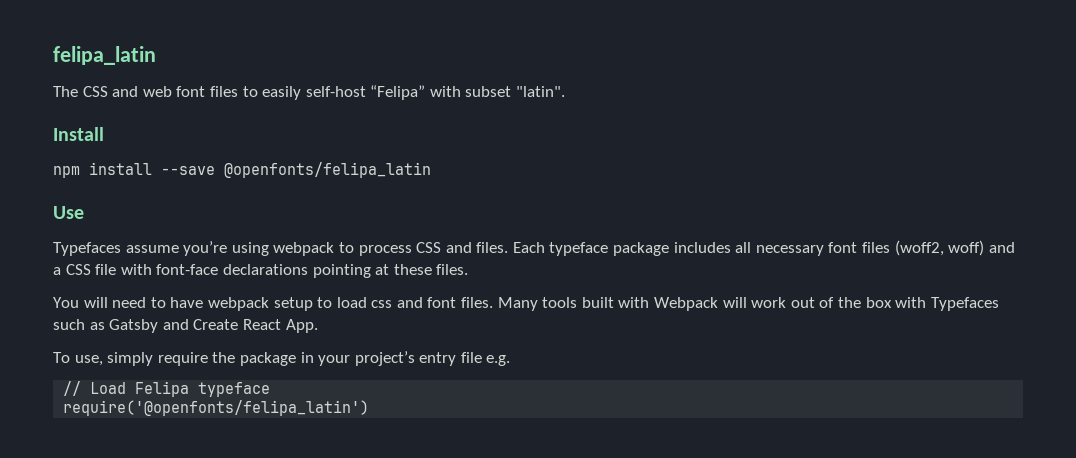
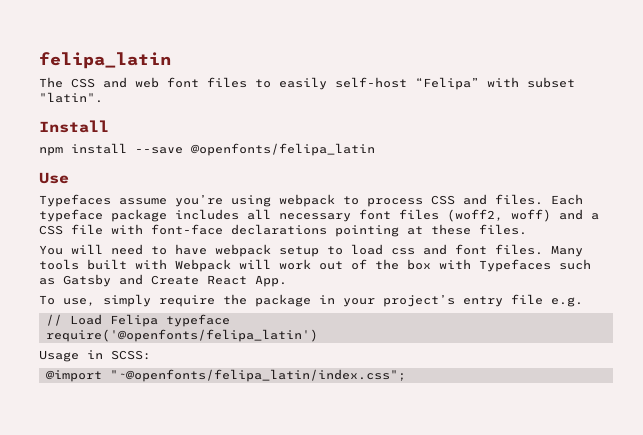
(370, 408) none -> [39,350,151,362] [45,369,406,382] // Usage in SCSS: // @import "~@openfonts/felipa_latin/index.css";

